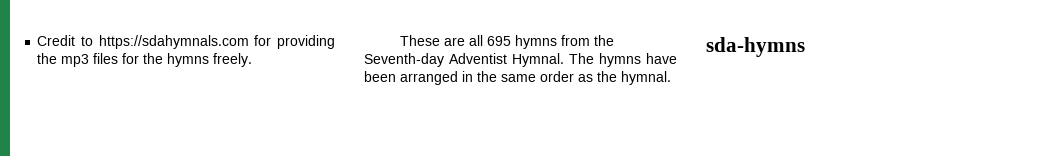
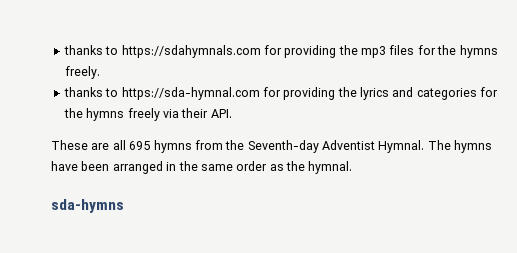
[37,35,76,46] Credit -> [63,45,103,55] thanks
(253, 60) none -> [63,87,499,100] [63,108,232,121] // thanks to https://sda-hymnal.com for providing the lyrics and categories for the hymns freely via their API.

